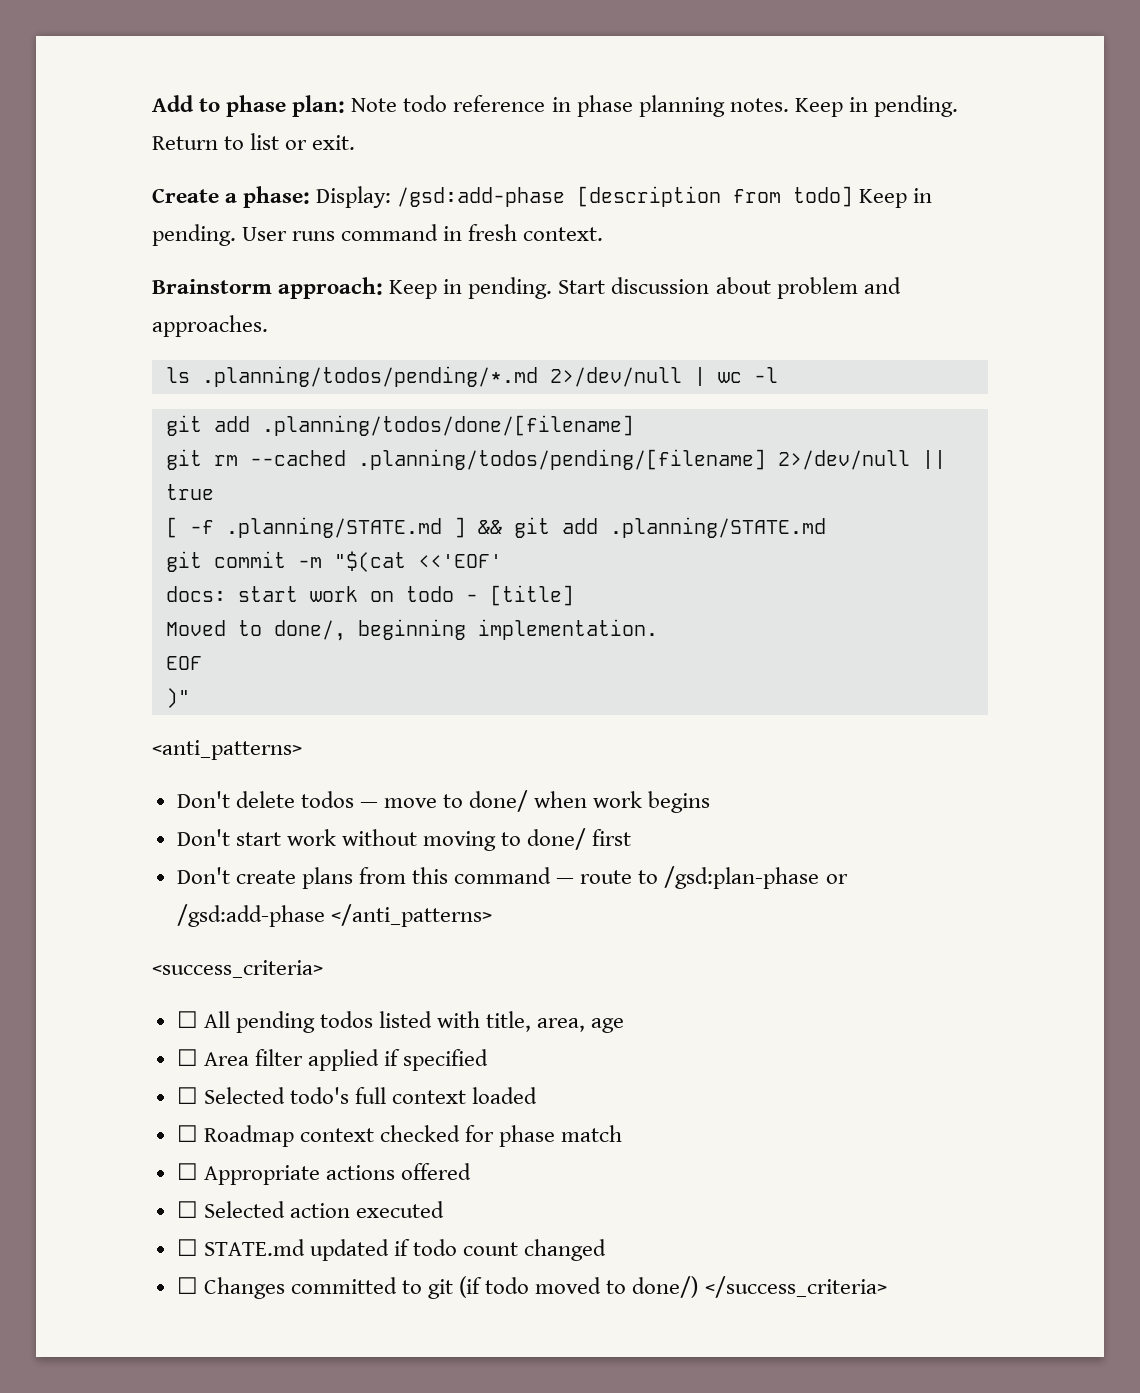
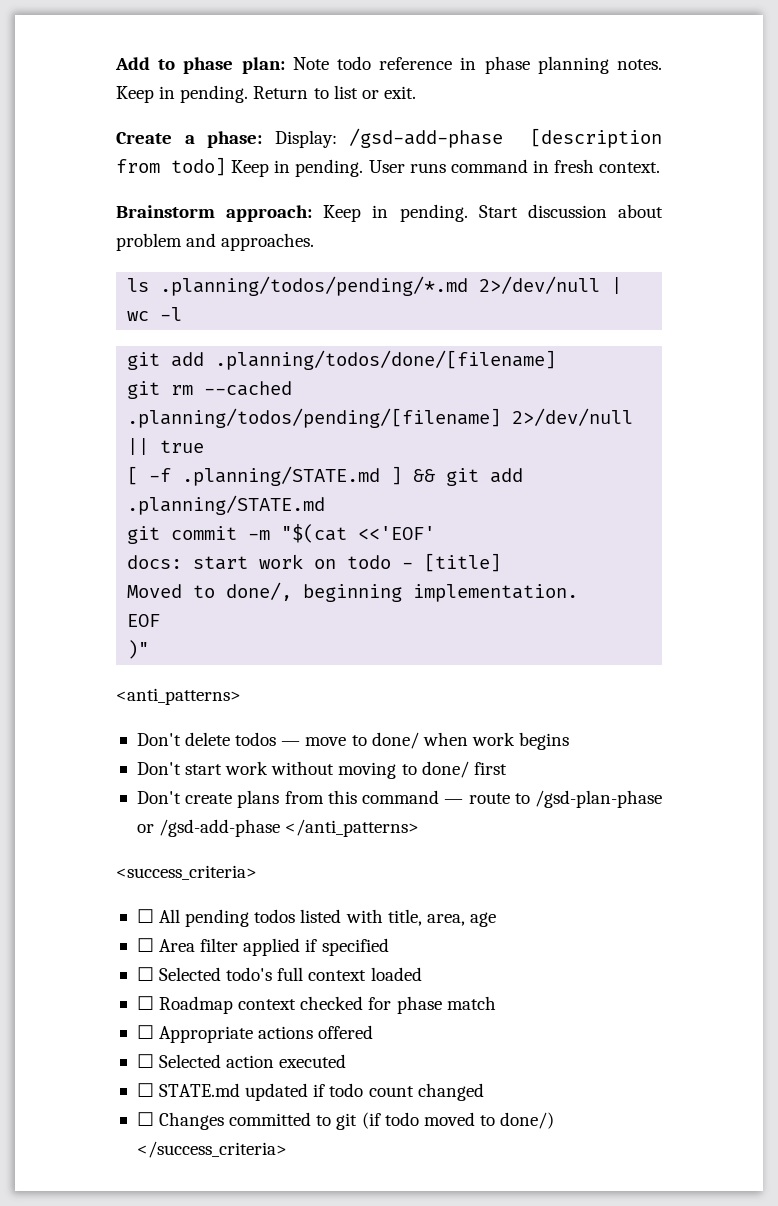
[397,187,566,207] /gsd:add-phase -> [349,128,504,148] /gsd-add-phase
[664,866,848,889] [176,904,325,927] /gsd:plan-phase or /gsd:add-phase -> [535,790,663,808] [136,819,281,837] /gsd-plan-phase or /gsd-add-phase

